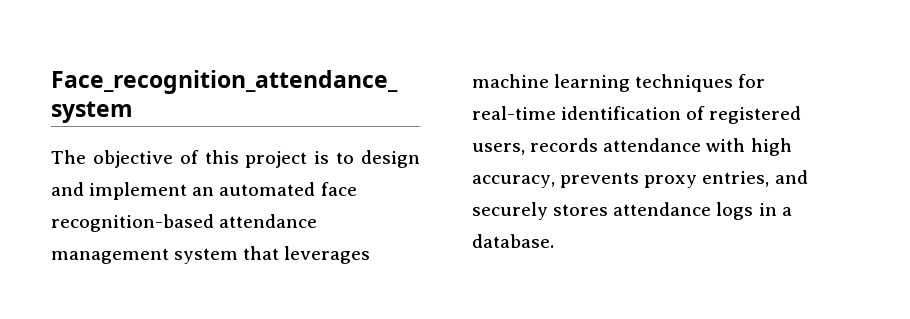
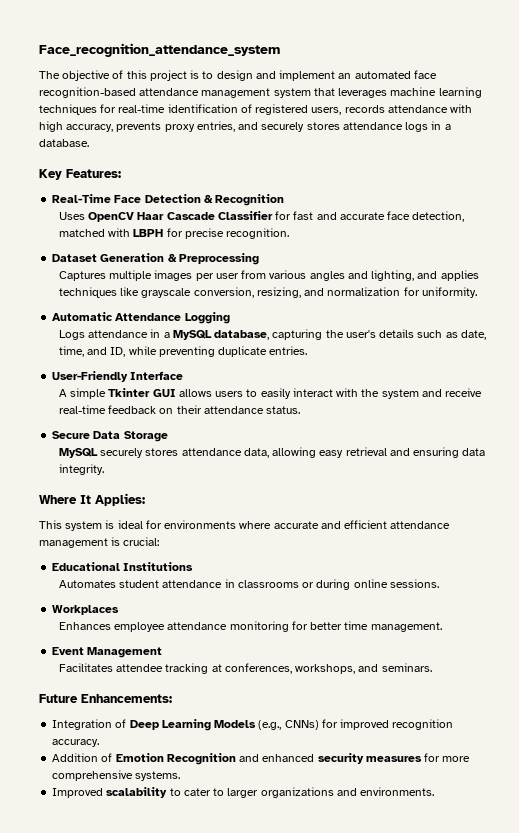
(554, 241) none -> [39,169,121,180] [52,194,285,206] [58,211,465,222] [58,228,290,239] [52,253,259,265] [58,270,479,281] [58,287,477,298] [52,312,230,324] [58,329,486,340] [58,346,308,357] [52,371,184,382] [58,388,482,399] [58,405,301,414] [52,431,168,442] [58,447,486,458] [58,464,104,475] [39,493,145,506] [39,520,451,531] [39,537,160,548] [52,562,194,571] [58,579,439,590] [52,605,120,615] [58,621,442,632] [52,647,163,658] [58,663,432,674] [39,694,172,703] [52,719,454,731] [52,739,100,747] [52,753,471,765] [52,770,181,781] [52,787,435,798] // Key Features: // Real-Time Face Detection & Recognition // Uses OpenCV Haar Cascade Classifier for fast and accurate face detection, matched with LBPH for precise recognition. // Dataset Generation & Preprocessing // Captures multiple images per user from various angles and lighting, and applies techniques like grayscale conversion, resizing, and normalization for uniformity. // Automatic Attendance Logging // Logs attendance in a MySQL database, capturing the user's details such as date, time, and ID, while preventing duplicate entries. // User-Friendly Interface // A simple Tkinter GUI allows users to easily interact with the system and receive real-time feedback on their attendance status. // Secure Data Storage // MySQL securely stores attendance data, allowing easy retrieval and ensuring data integrity. // Where It Applies: // This system is ideal for environments where accurate and efficient attendance management is crucial: // Educational Institutions // Automates student attendance in classrooms or during online sessions. // Workplaces // Enhances employee attendance monitoring for better time management. // Event Management // Facilitates attendee tracking at conferences, workshops, and seminars. // Future Enhancements: // Integration of Deep Learning Models (e.g., CNNs) for improved recognition accuracy. // Addition of Emotion Recognition and enhanced security measures for more comprehensive systems. // Improved scalability to cater to larger organizations and environments.

